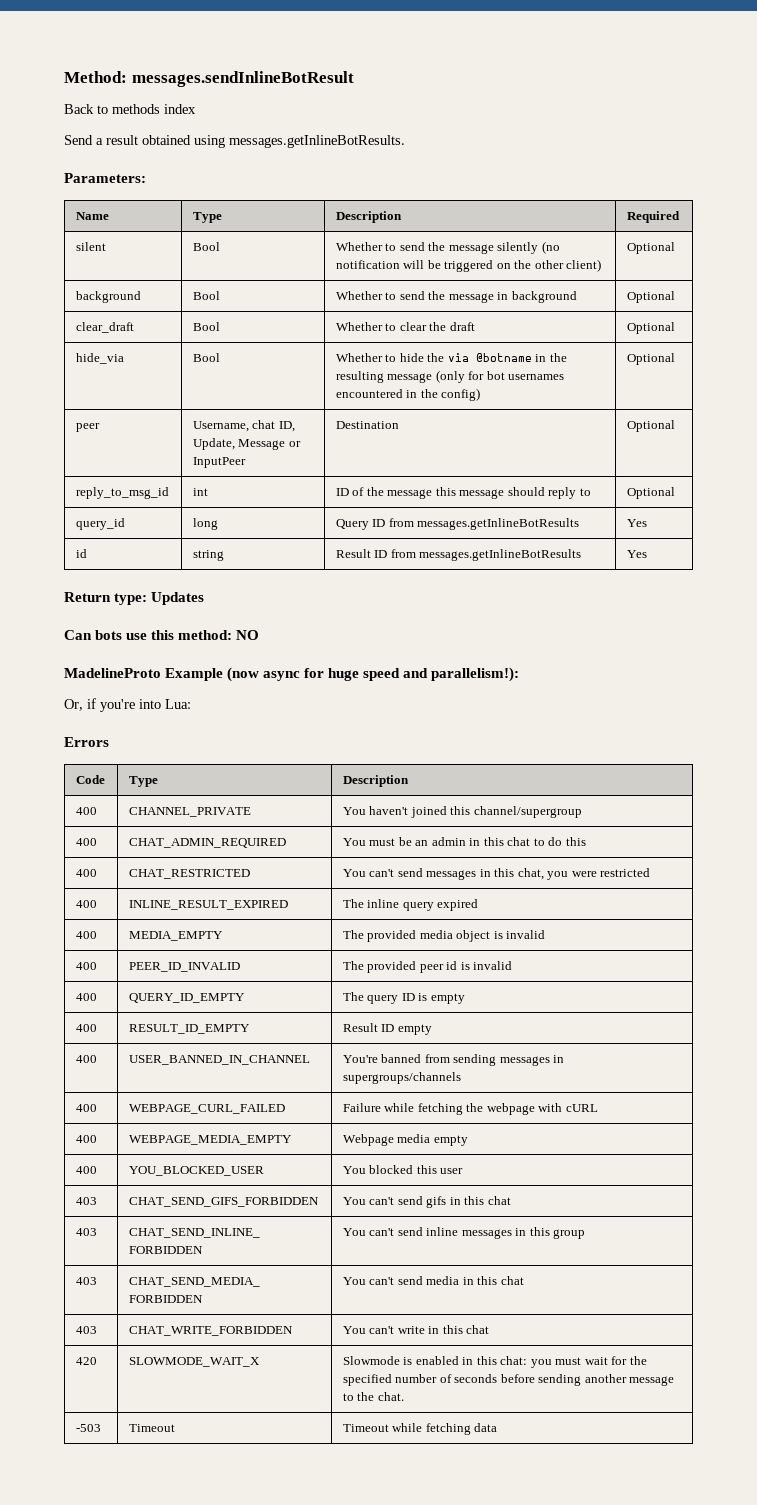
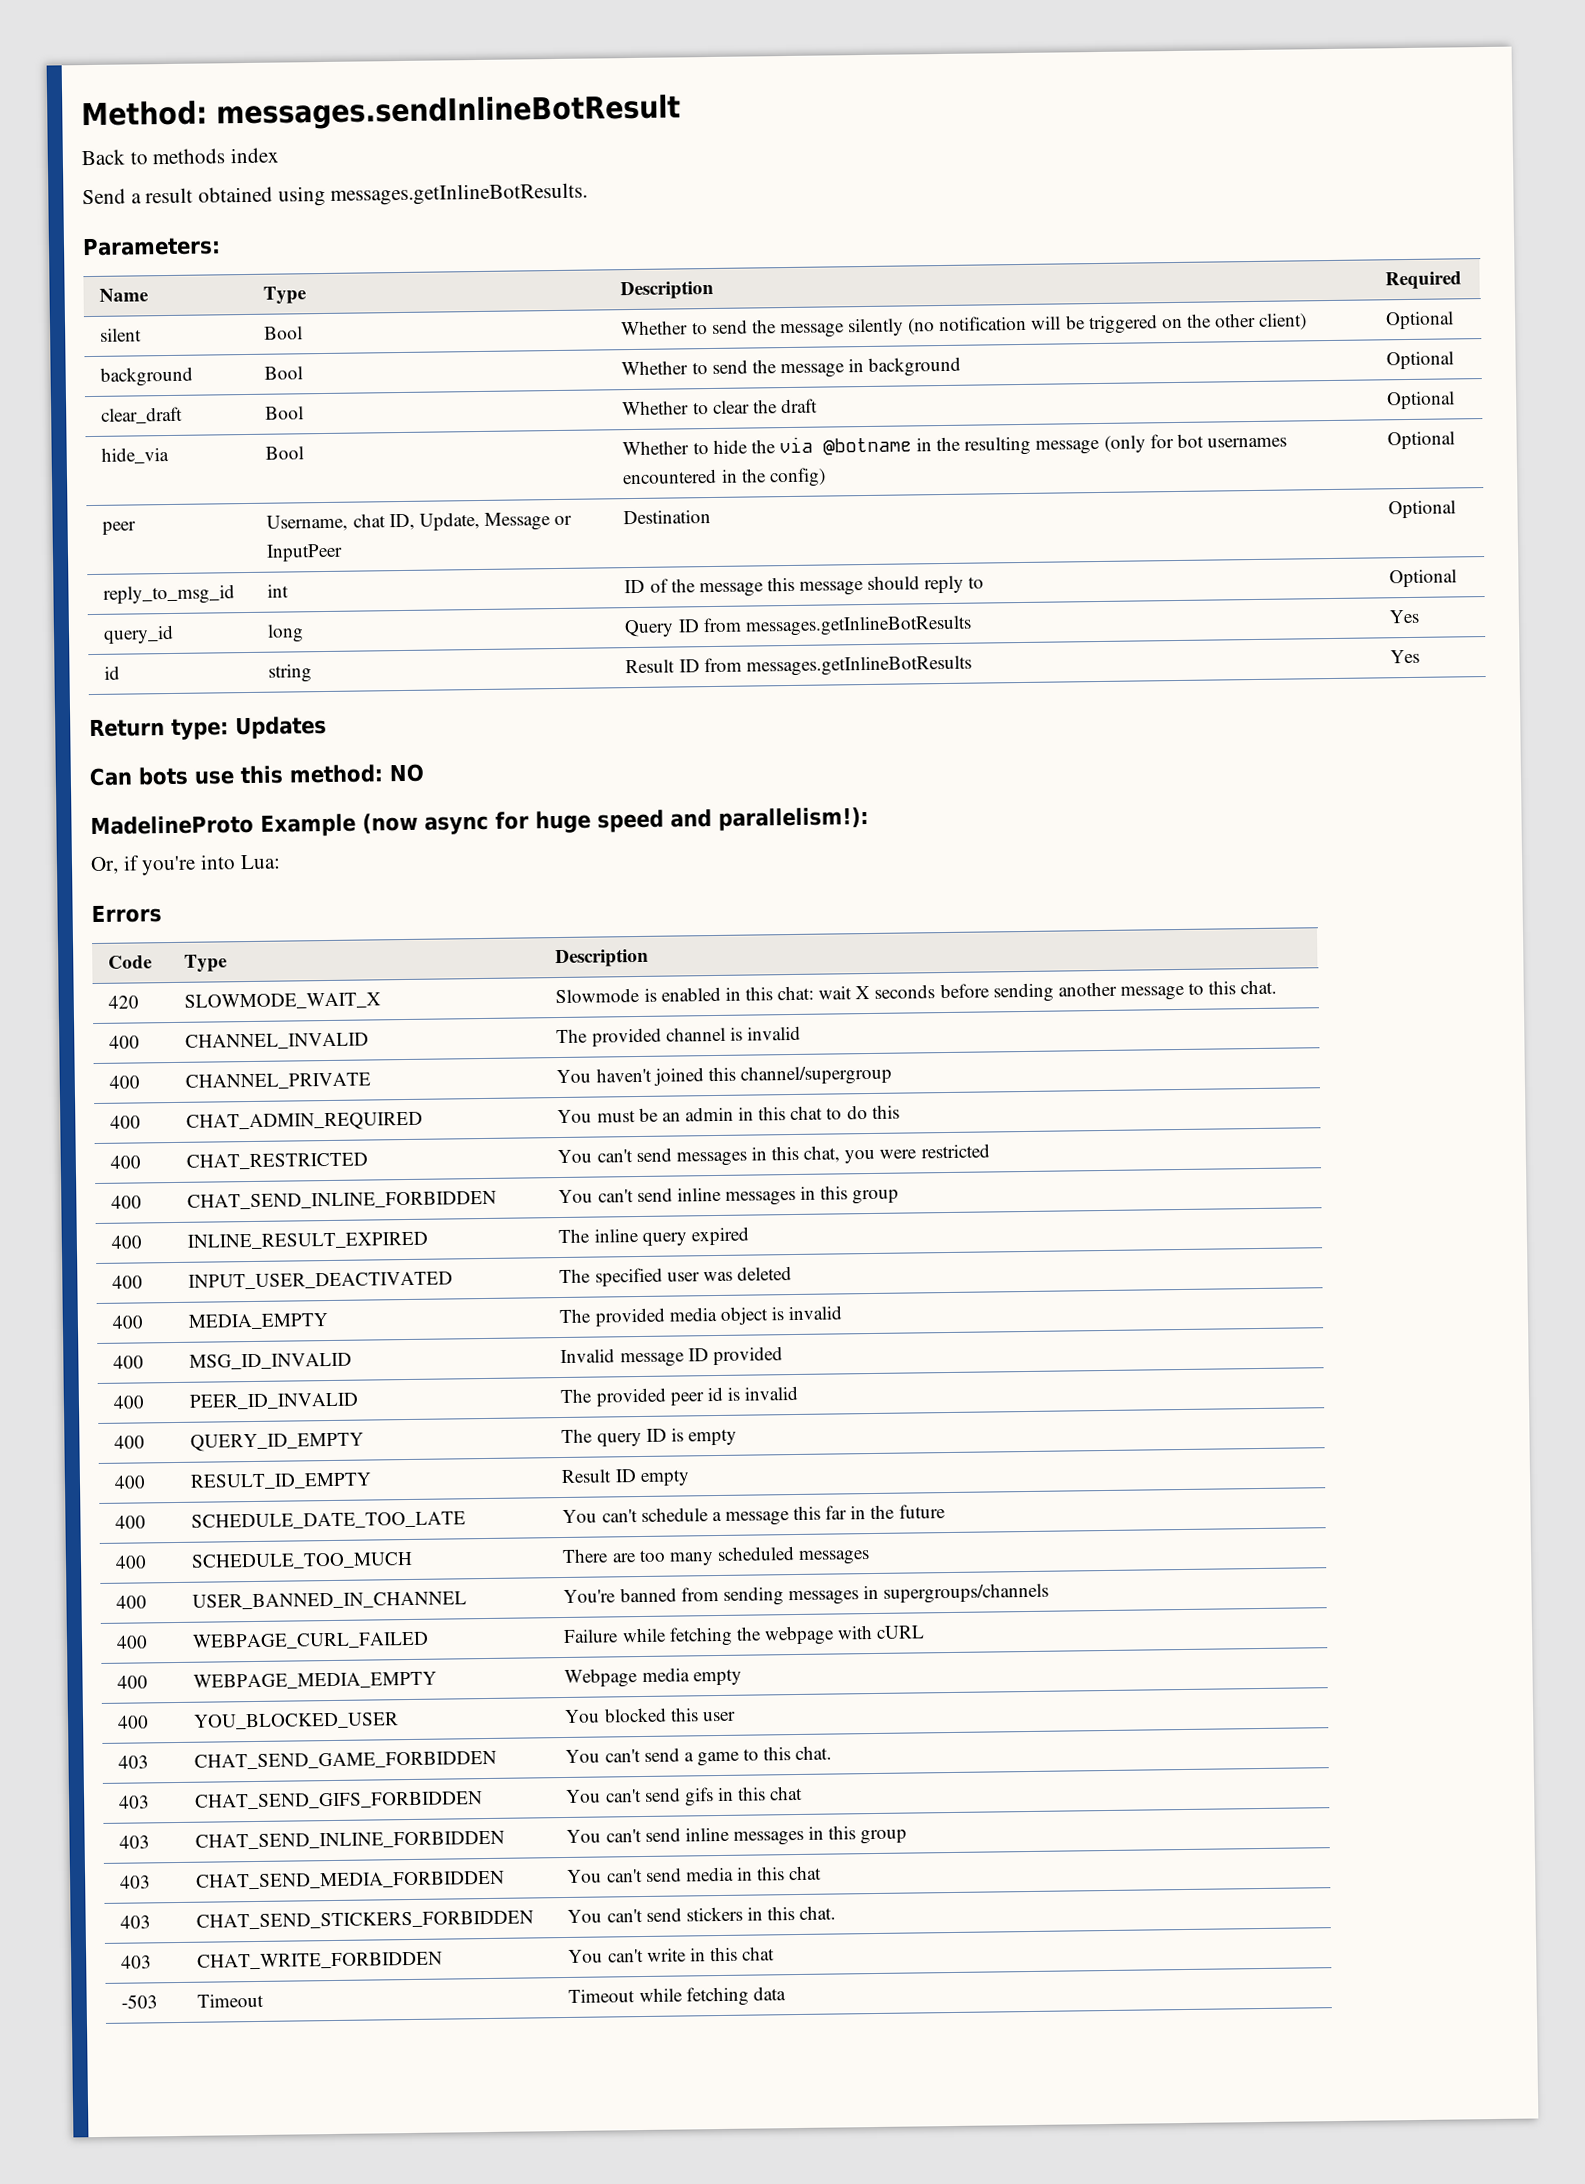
(409, 781) none -> [108,995,140,1009] [184,992,382,1010] [555,979,1278,1004] [109,1035,141,1049] [185,1032,370,1050] [556,1025,801,1047] // 420 | SLOWMODE_WAIT_X | Slowmode is enabled in this chat: wait X seconds before sending another message to this chat. // 400 | CHANNEL_INVALID | The provided channel is invalid
(651, 872) none -> [111,1195,143,1209] [187,1190,498,1210] [558,1185,900,1206] // 400 | CHAT_SEND_INLINE_FORBIDDEN | You can't send inline messages in this group
(479, 905) none -> [112,1275,144,1289] [188,1271,454,1290] [559,1266,792,1287] // 400 | INPUT_USER_DEACTIVATED | The specified user was deleted
(546, 934) none -> [113,1355,145,1369] [189,1352,353,1370] [560,1346,783,1368] // 400 | MSG_ID_INVALID | Invalid message ID provided
(432, 1029) none -> [115,1515,147,1529] [191,1511,467,1530] [562,1504,946,1526] [115,1555,148,1569] [191,1551,414,1570] [562,1546,871,1566] // 400 | SCHEDULE_DATE_TOO_LATE | You can't schedule a message this far in the future // 400 | SCHEDULE_TOO_MUCH | There are too many scheduled messages
(464, 1171) none -> [118,1755,150,1769] [194,1750,498,1770] [565,1745,833,1767] // 403 | CHAT_SEND_GAME_FORBIDDEN | You can't send a game to this chat.
(524, 1280) none -> [120,1915,152,1929] [196,1910,535,1930] [567,1905,837,1923] // 403 | CHAT_SEND_STICKERS_FORBIDDEN | You can't send stickers in this chat.
[75,1357,97,1365] [128,1357,260,1367] [342,1356,647,1368] [342,1374,675,1386] [342,1392,404,1401] // 420 | SLOWMODE_WAIT_X | Slowmode is enabled in this chat: you must wait for the specified number of seconds before sending another message to the chat. -> (776, 1953) none

